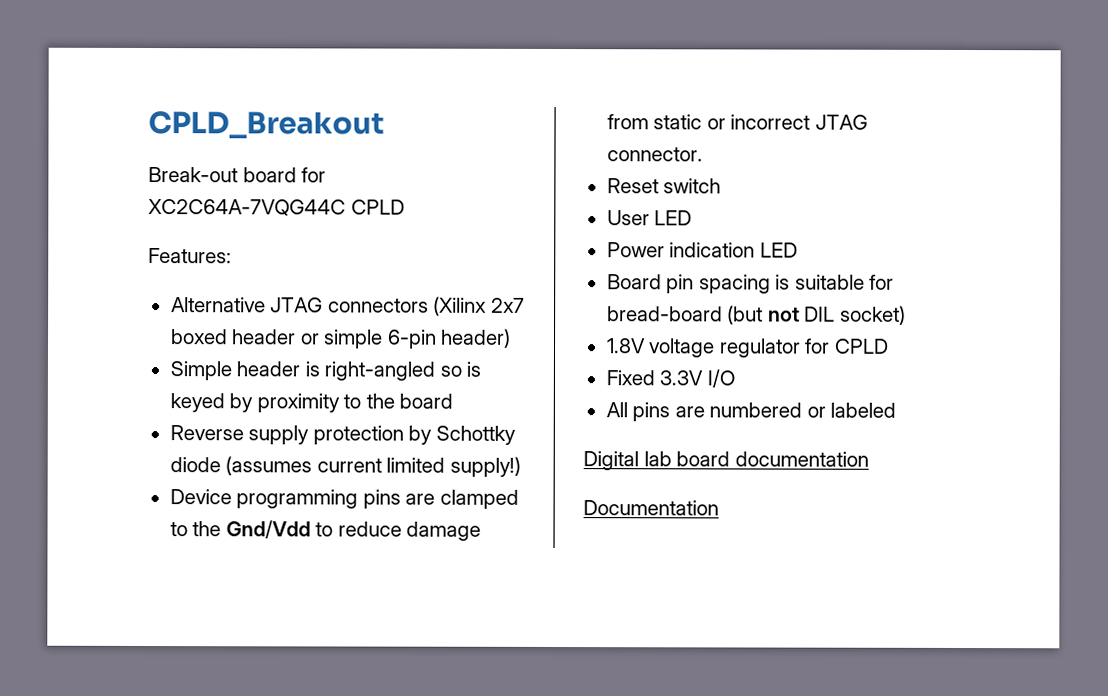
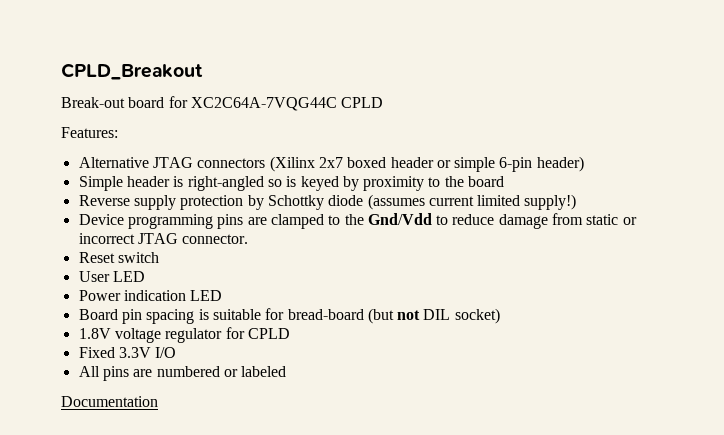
[583,451,869,471] // Digital lab board documentation -> (287, 371) none

